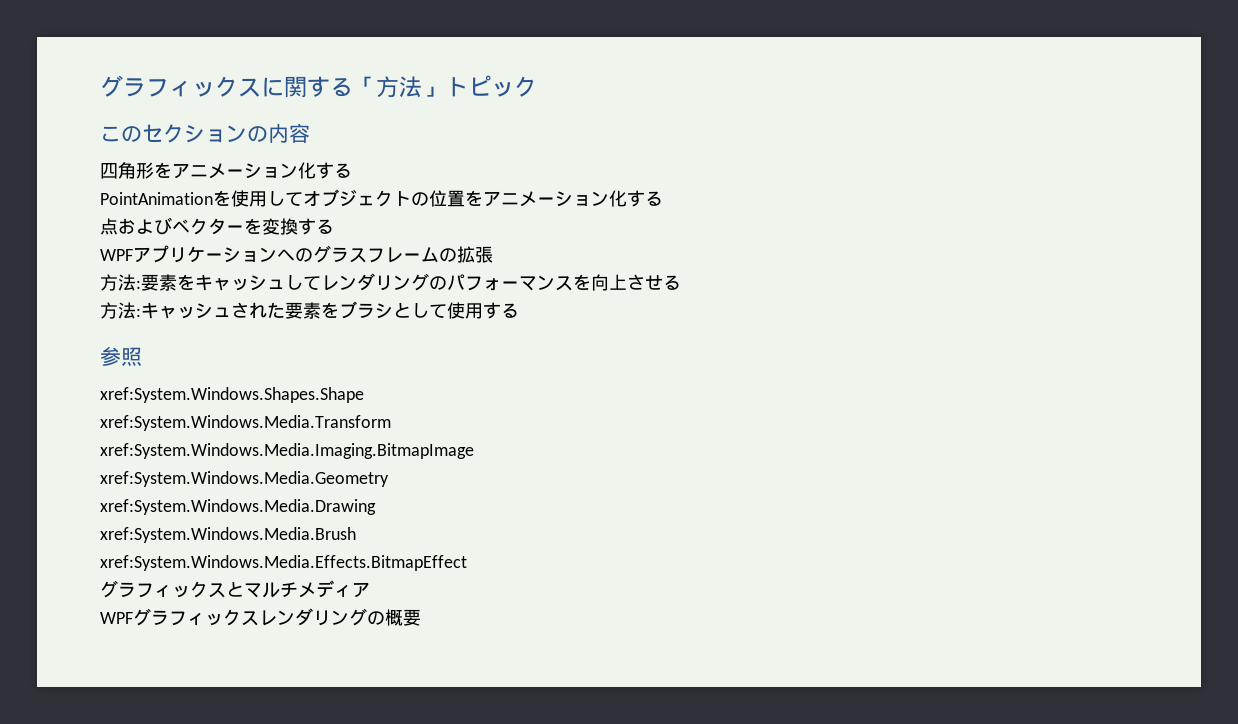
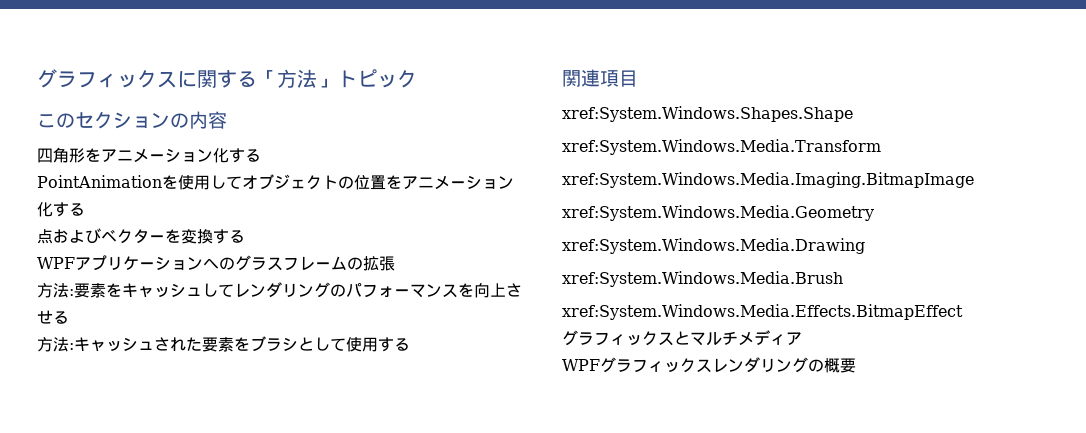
[100,346,142,366] 参照 -> [562,69,638,87] 関連項目

